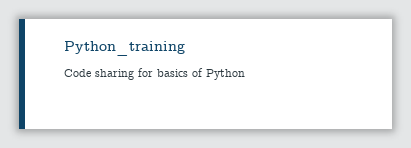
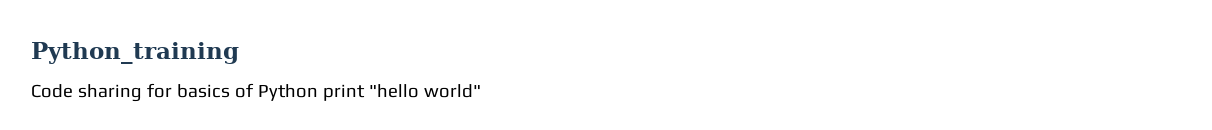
(245, 74) none -> [322,84,481,101] print "hello world"

